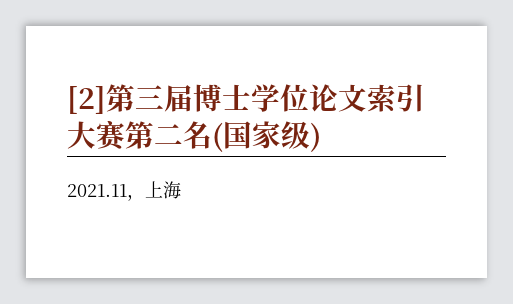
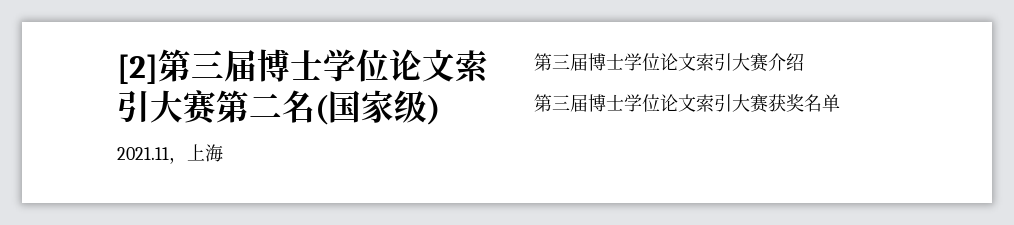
(181, 190) none -> [534,53,804,72] [534,94,840,113] // 第三届博士学位论文索引大赛介绍 // 第三届博士学位论文索引大赛获奖名单

